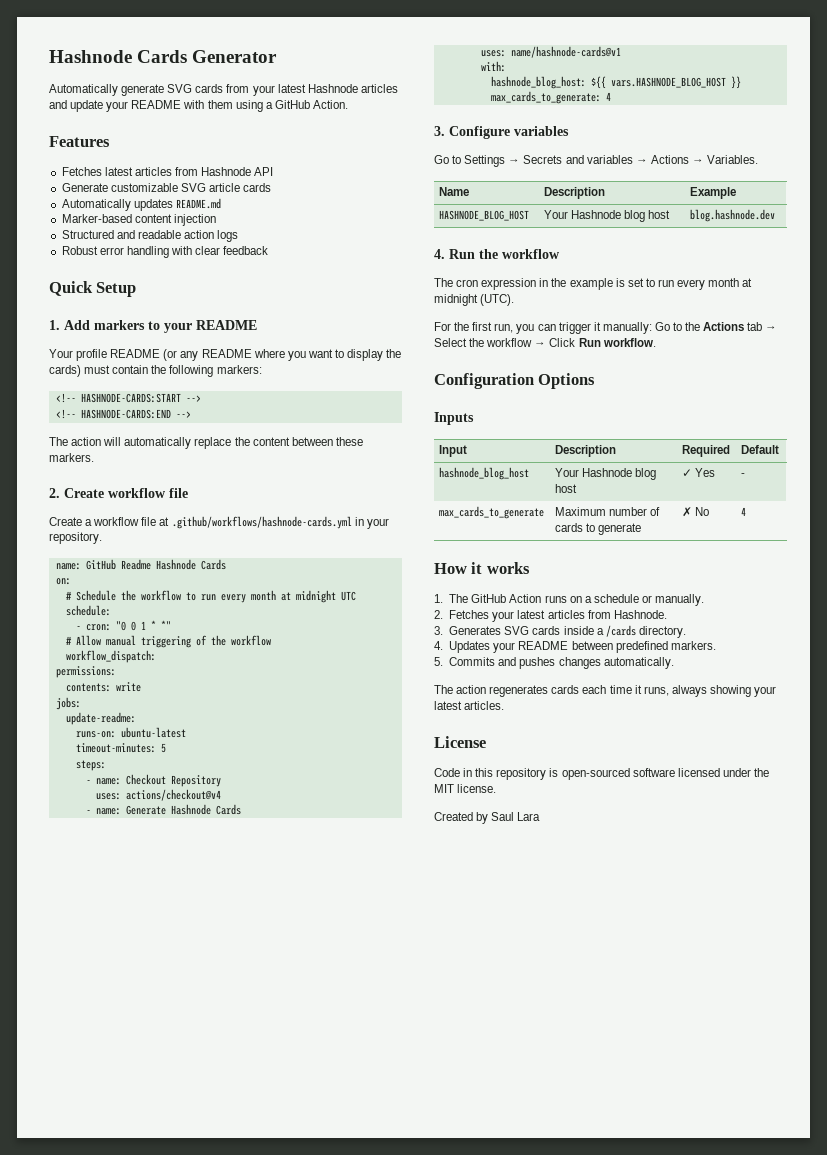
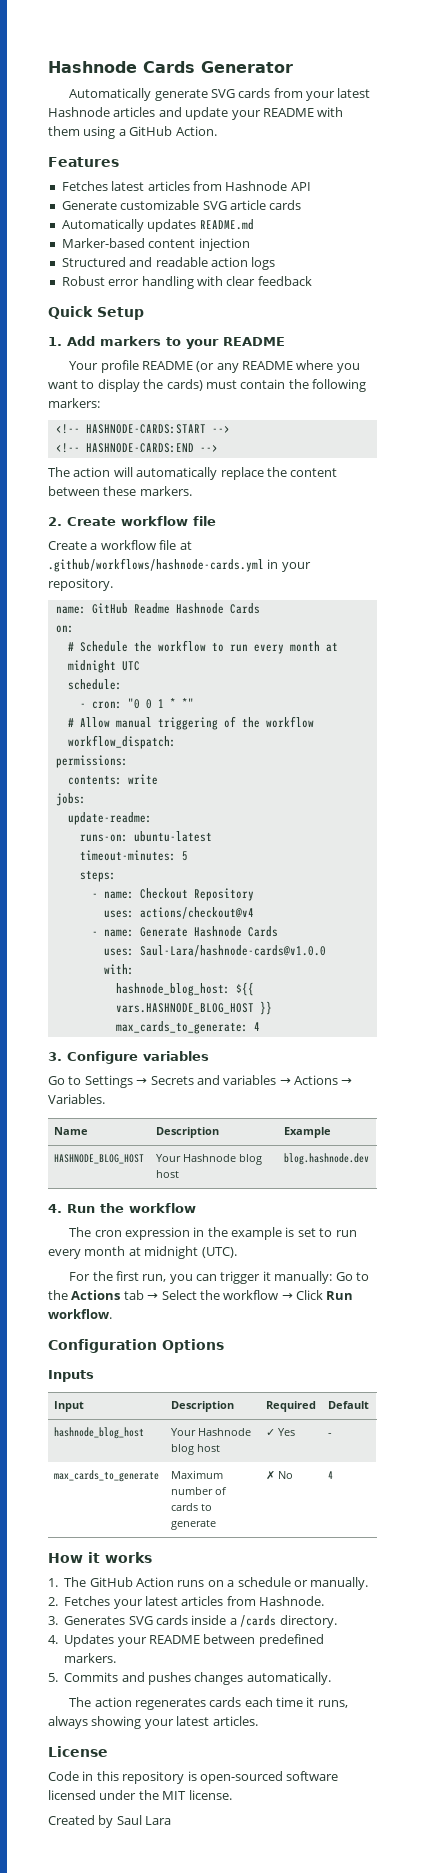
[510,46,621,58] name/hashnode-cards@v1 -> [139,945,326,957] Saul-Lara/hashnode-cards@v1.0.0

